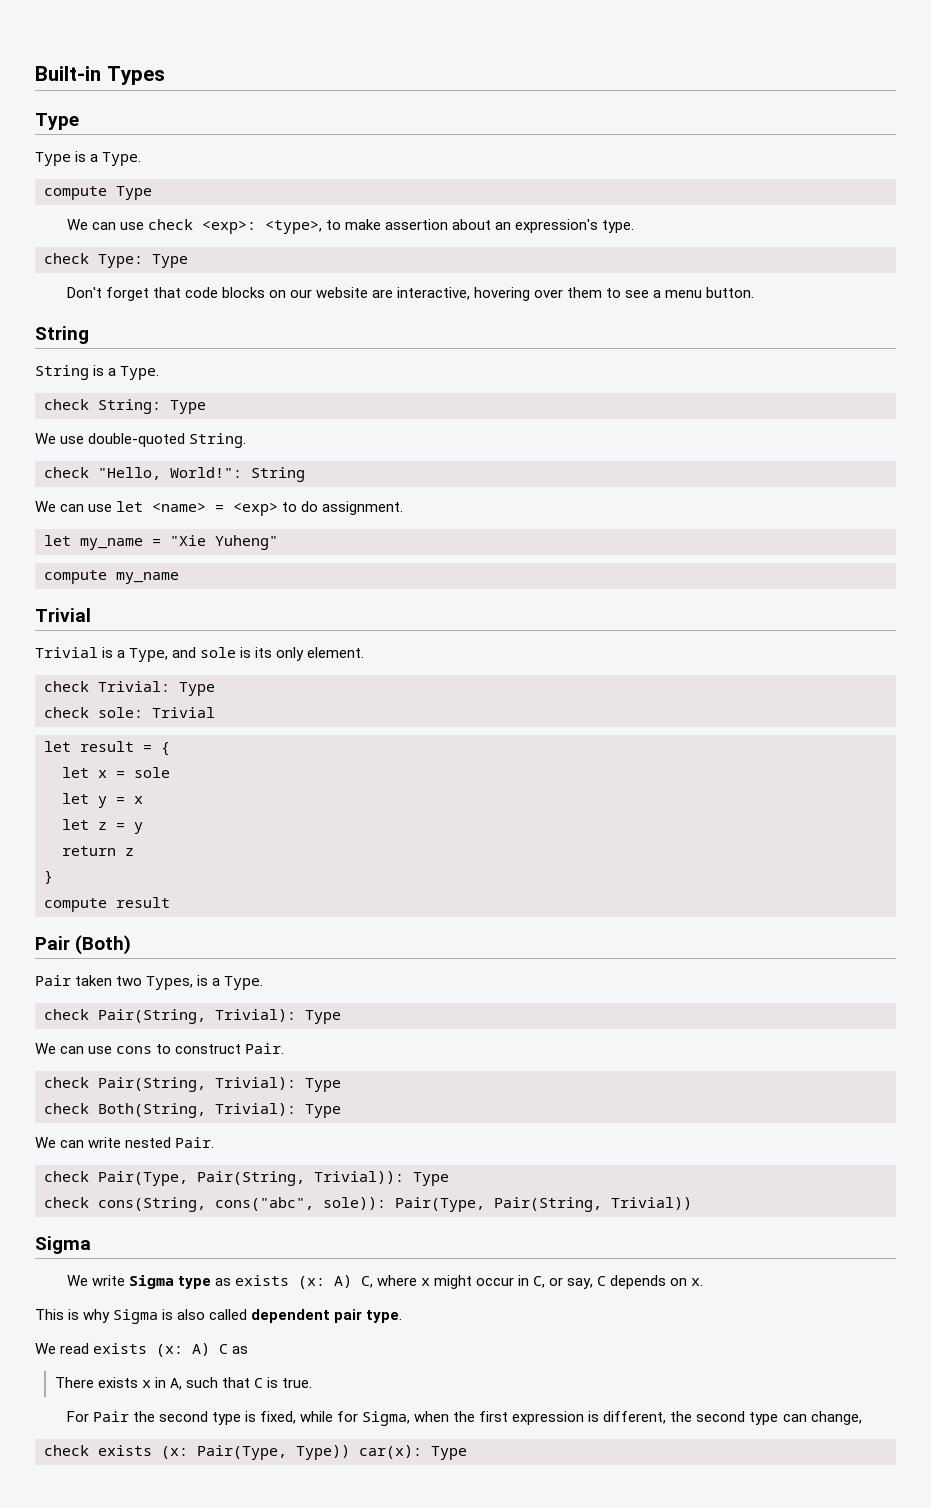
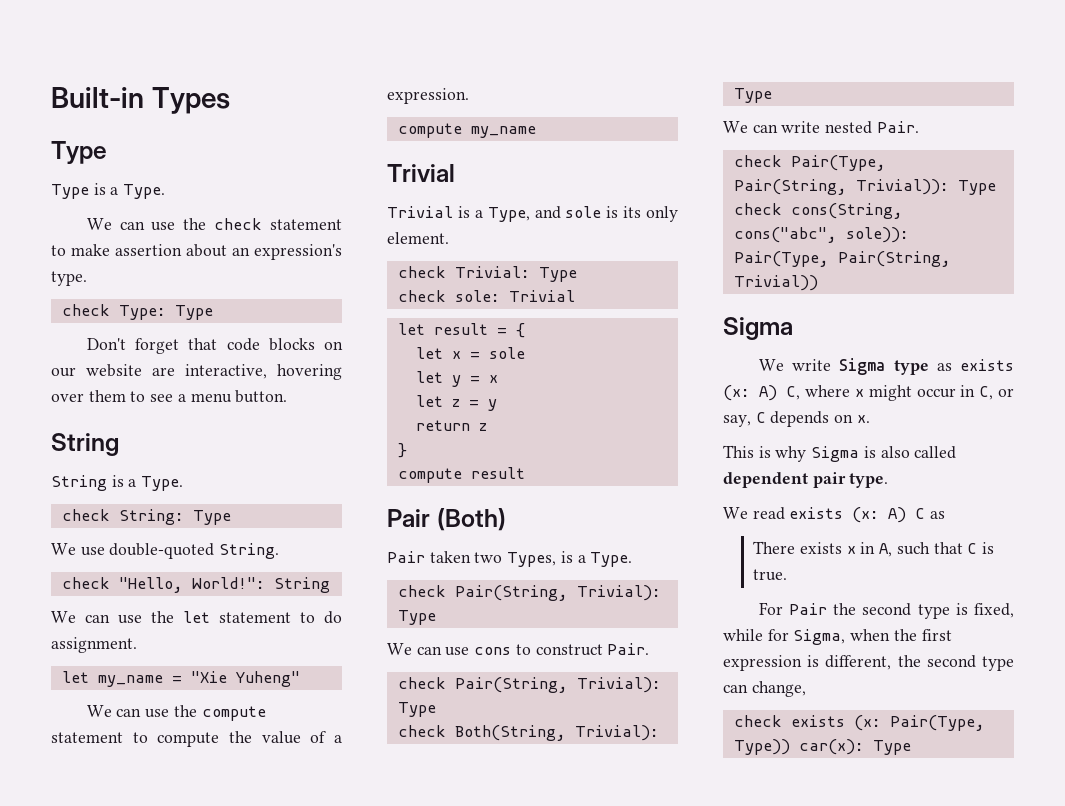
[44,186,152,200] [66,219,322,234] // compute Type // We can use check <exp>: <type>, -> [86,218,342,231] // We can use the check statement
[116,501,279,516] let <name> = <exp> -> [151,611,291,623] the let statement
(278, 542) none -> [86,705,266,721] [51,731,342,747] [387,88,469,104] // We can use the compute statement to compute the value of a expression.

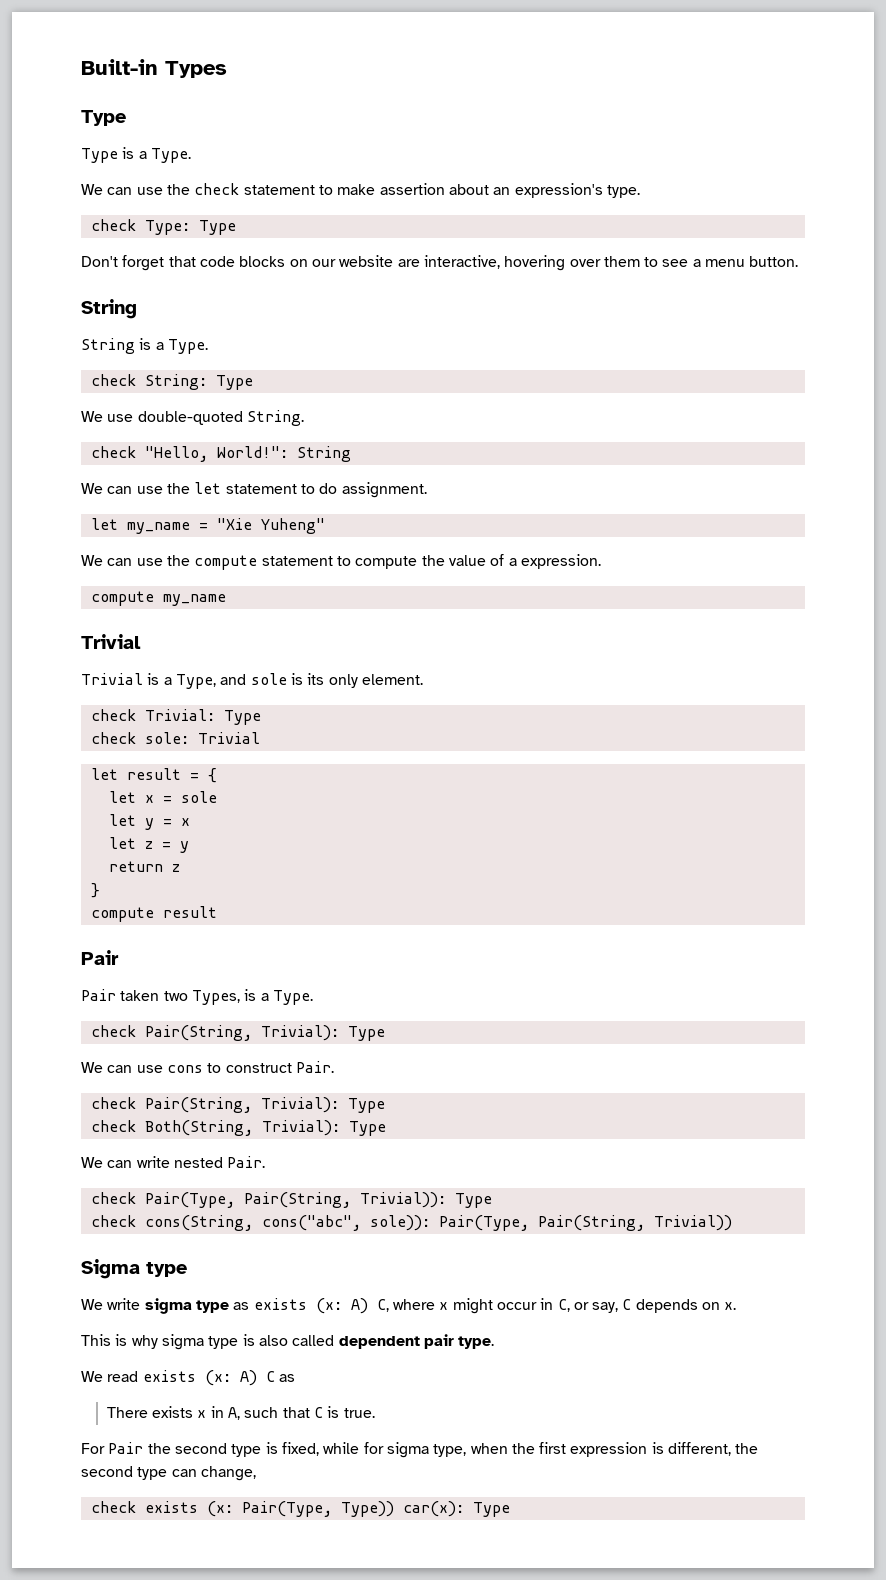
[436,508,506,531] (Both) -> (119, 957) none
(793, 328) none -> [146,1262,187,1277] type
[839,358,886,375] Sigma -> [144,1298,192,1314] sigma
[811,446,860,462] Sigma -> [161,1334,239,1350] sigma type
[793,629,846,645] Sigma, -> [386,1442,467,1458] sigma type,

